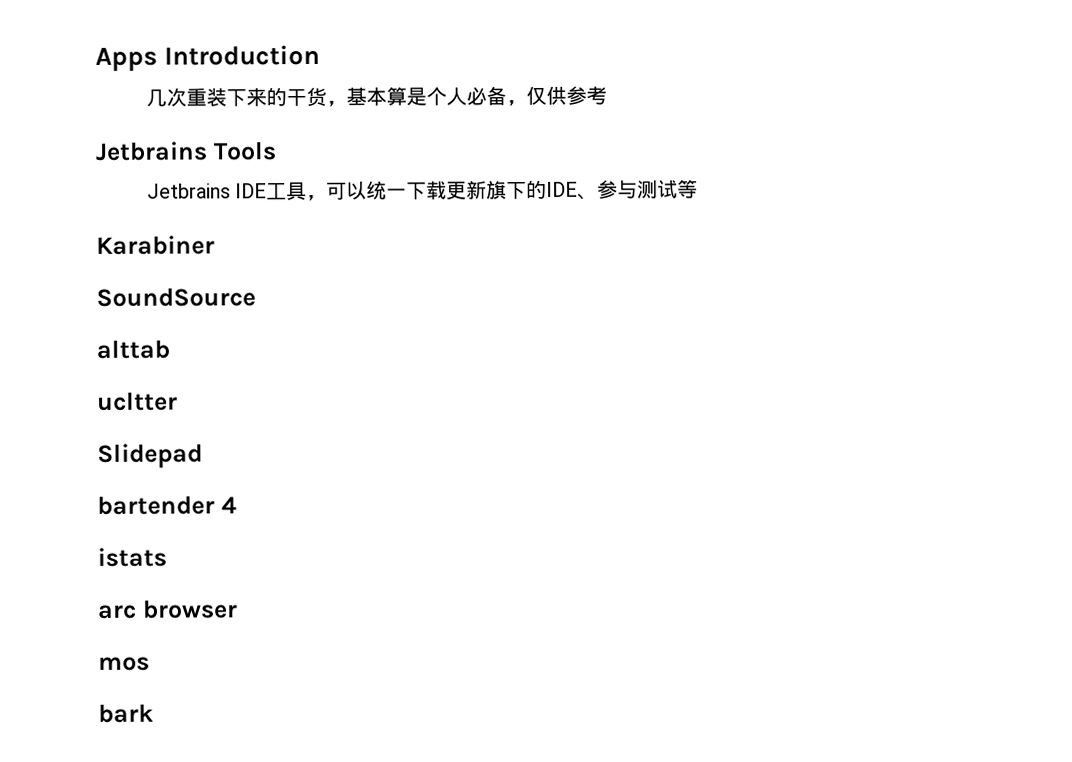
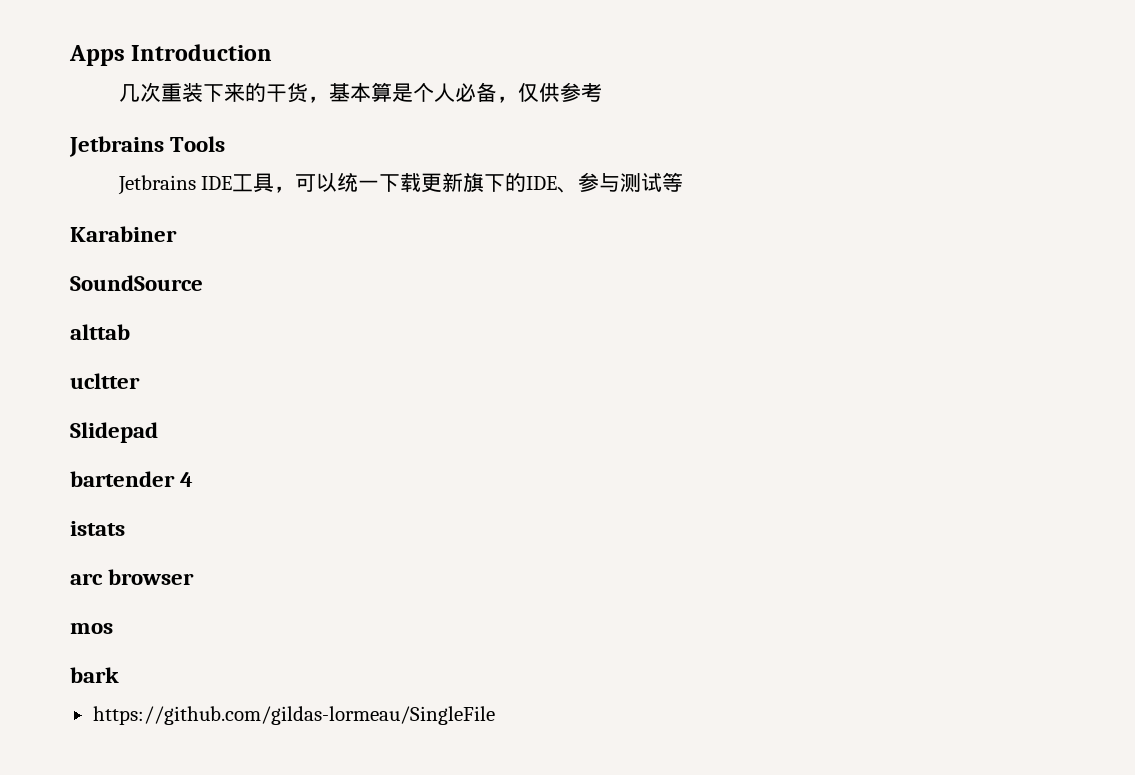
(154, 713) none -> [92,706,495,725] // https://github.com/gildas-lormeau/SingleFile

